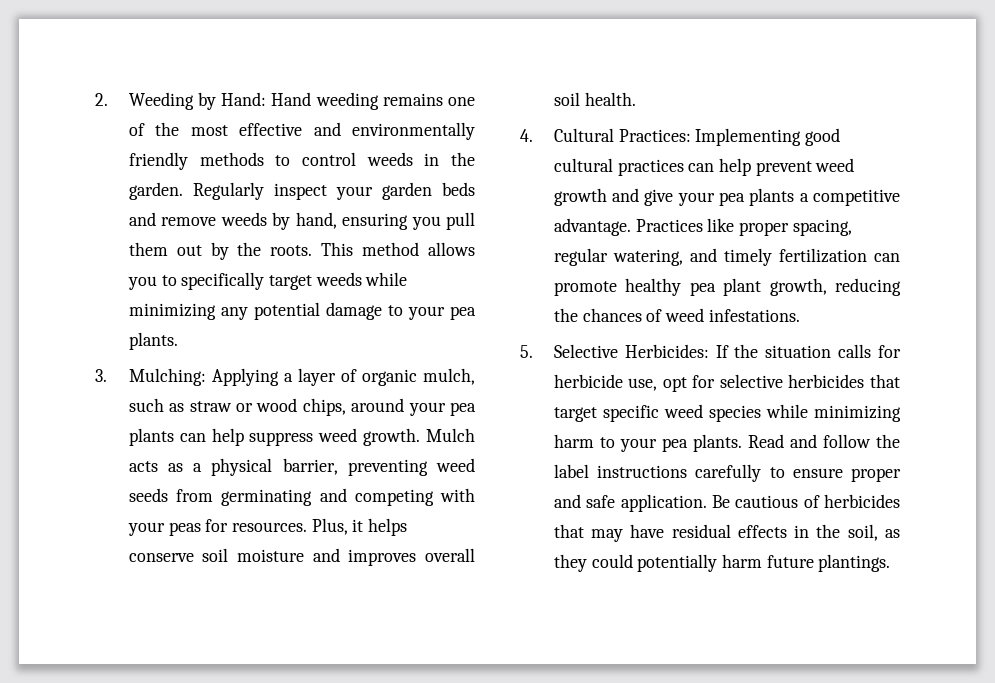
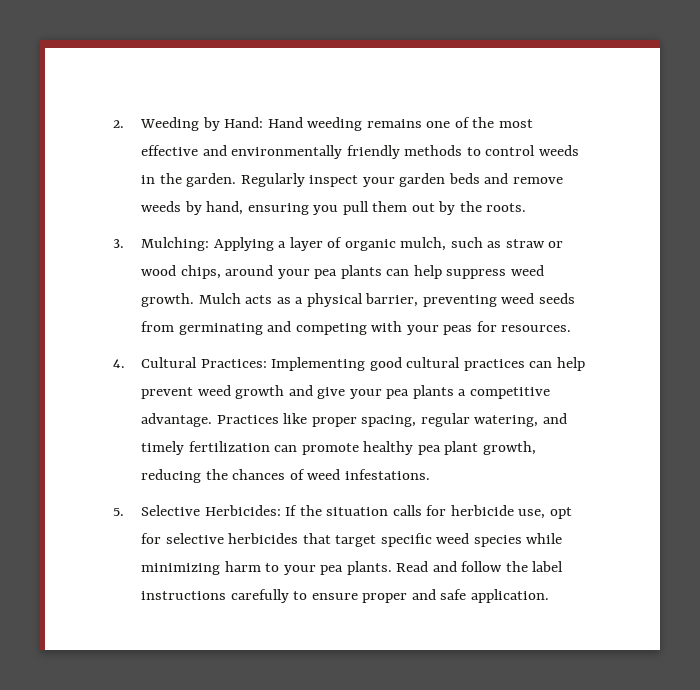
[321,242,476,256] [127,272,408,290] [128,302,477,320] [128,332,178,350] This method allows you to specifically target weeds while minimizing any potential damage to your pea plants. -> (526, 207) none
[311,518,408,536] [128,548,475,566] [553,92,636,106] Plus, it helps conserve soil moisture and improves overall soil health. -> (572, 328) none
[711,494,900,508] [553,524,900,542] [553,554,891,572] Be cautious of herbicides that may have residual effects in the soil, as they could potentially harm future plantings. -> (549, 596) none

